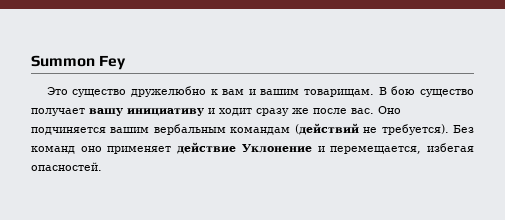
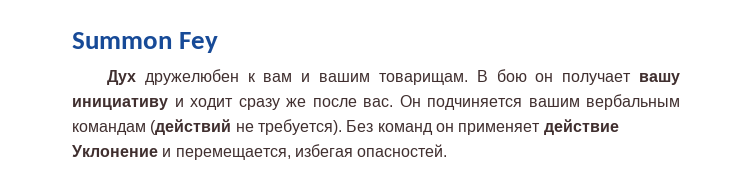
[46,86,206,97] Это существо дружелюбно -> [107,69,239,85] Дух дружелюбен
[420,89,475,97] существо -> [535,73,554,82] он
[378,106,401,114] Оно -> [399,95,421,107] Он
[80,146,102,152] оно -> [435,123,454,132] он

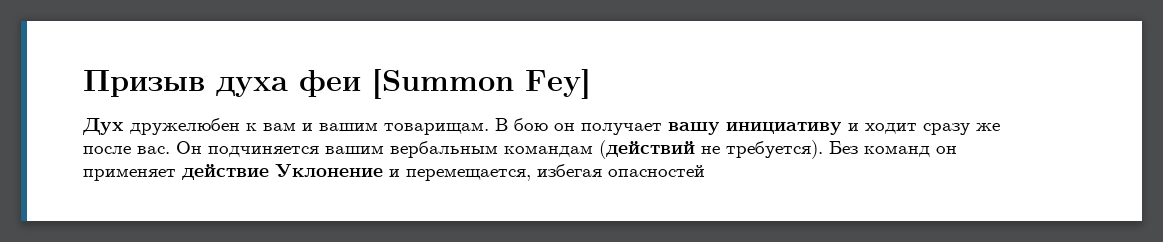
[72,32,219,53] Summon Fey -> [83,69,591,99] Призыв духа феи [Summon Fey]
[357,144,448,157] опасностей. -> [608,165,705,177] опасностей

